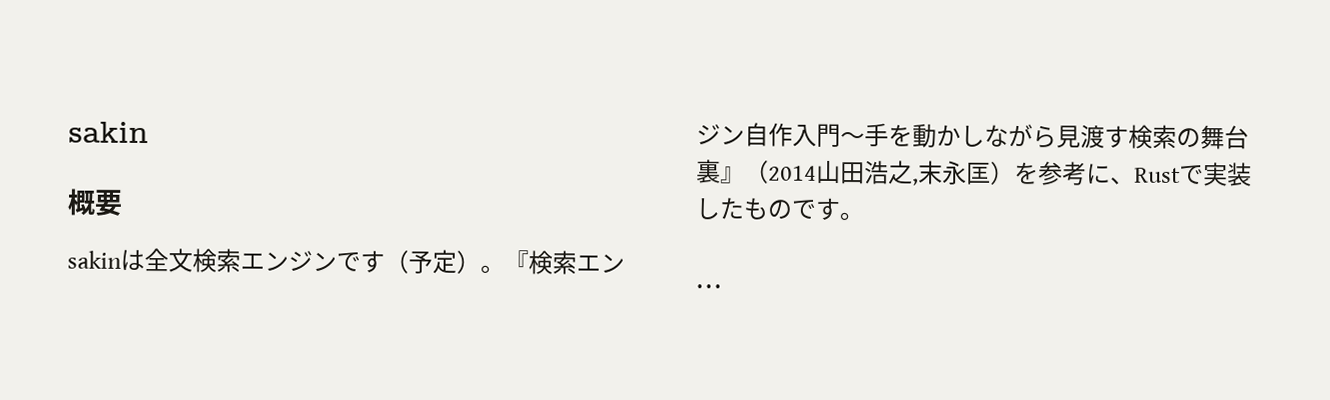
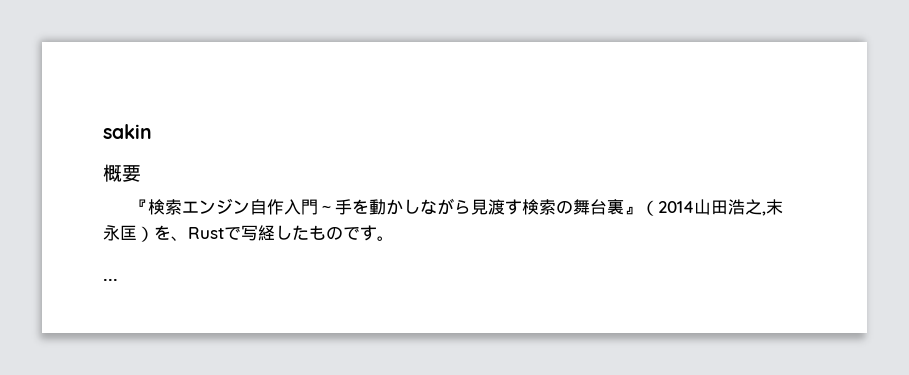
[67,248,505,274] sakinは全文検索エンジンです（予定）。 -> (141, 173) none
[1038,161,1111,186] 参考に -> (171, 232) none
[1203,162,1252,187] 実装 -> [241,225,275,241] 写経

